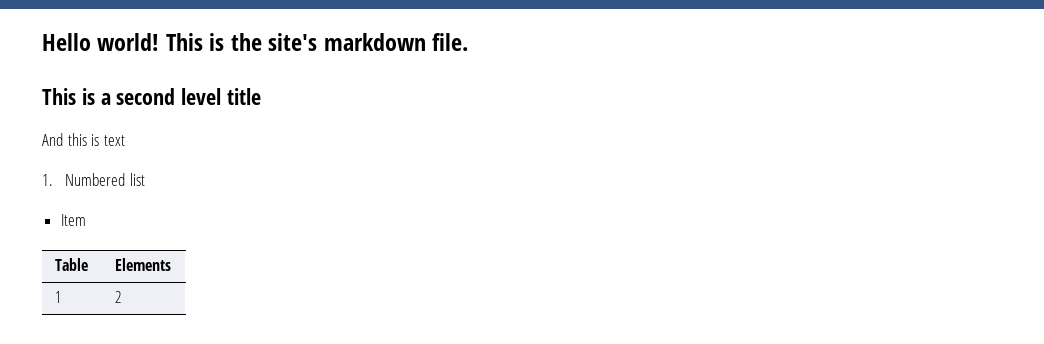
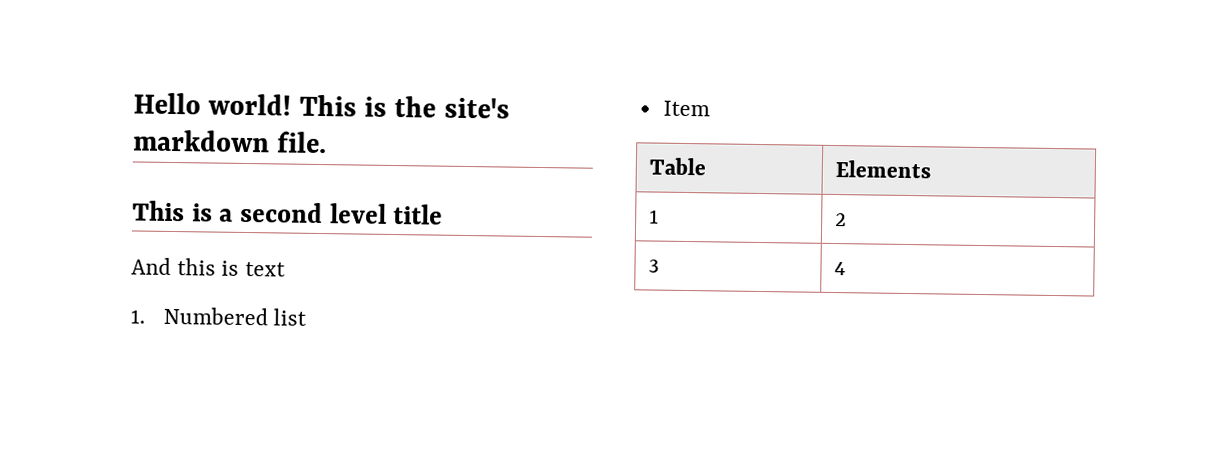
(122, 297) none -> [648,259,661,273] [834,262,847,276] // 3 | 4

